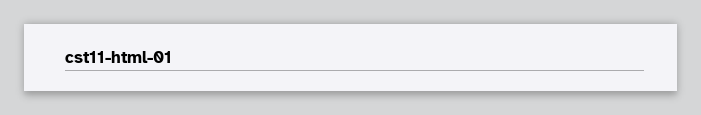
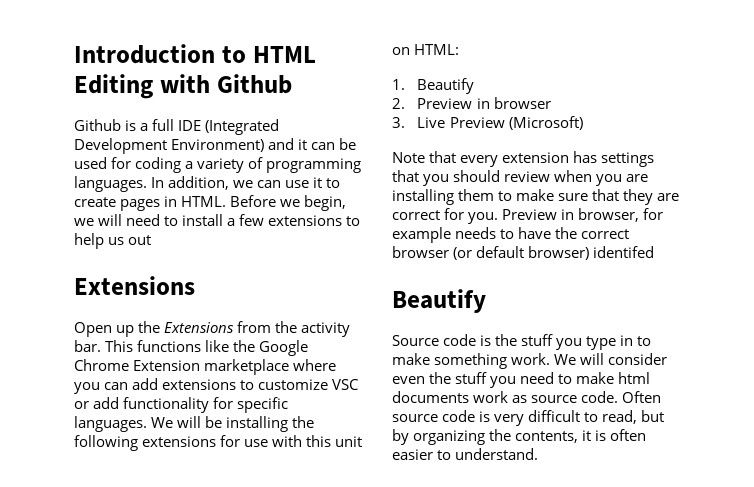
[65,51,172,63] cst11-html-01 -> [74,44,316,64] [74,74,292,99] [74,119,280,135] [74,138,357,154] [74,157,362,173] [74,176,341,192] [74,195,347,211] [74,214,361,226] [74,233,152,249] [74,276,195,295] [74,321,351,337] [74,340,309,356] [74,359,337,375] [74,378,360,394] [74,397,289,413] [74,416,315,432] [74,435,363,451] [392,44,460,55] [392,78,475,94] [392,97,551,109] [392,116,583,130] [392,151,655,167] [392,170,649,186] [392,189,680,205] [392,208,664,224] [392,227,630,243] [392,246,655,260] [392,289,486,313] [392,334,652,350] [392,353,668,369] [392,372,651,388] [392,391,662,403] [392,410,665,426] [392,429,647,445] [392,448,539,460] Introduction to HTML Editing with Github // Github is a full IDE (Integrated Development Environment) and it can be used for coding a variety of programming languages. In addition, we can use it to create pages in HTML. Before we begin, we will need to install a few extensions to help us out // Extensions // Open up the Extensions from the activity bar. This functions like the Google Chrome Extension marketplace where you can add extensions to customize VSC or add functionality for specific languages. We will be installing the following extensions for use with this unit on HTML: // 1. Beautify // 2. Preview in browser // 3. Live Preview (Microsoft) // Note that every extension has settings that you should review when you are installing them to make sure that they are correct for you. Preview in browser, for example needs to have the correct browser (or default browser) identifed // Beautify // Source code is the stuff you type in to make something work. We will consider even the stuff you need to make html documents work as source code. Often source code is very difficult to read, but by organizing the contents, it is often easier to understand.

